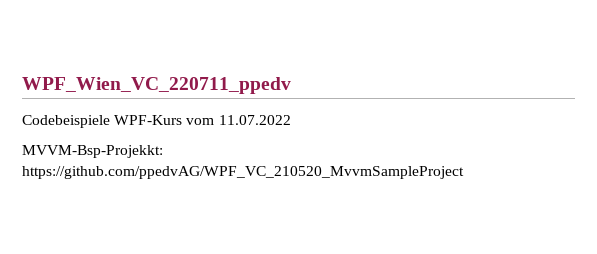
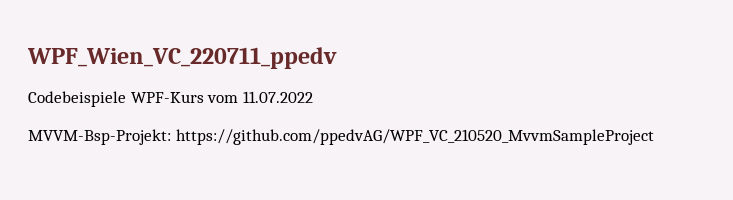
[22,145,163,158] MVVM-Bsp-Projekkt: -> [28,129,171,145] MVVM-Bsp-Projekt:

